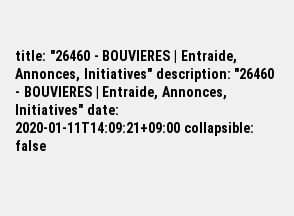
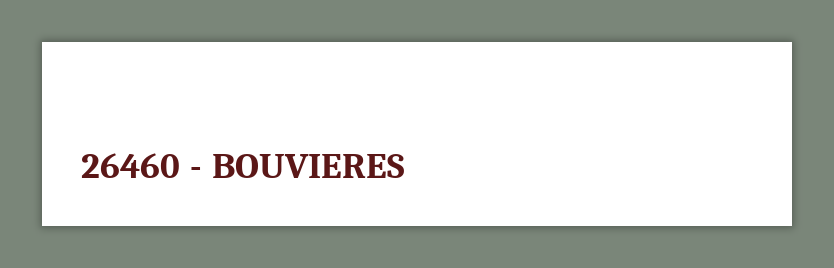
[15,50,237,64] [15,68,275,82] [15,86,228,100] [15,104,119,115] [15,122,254,136] [15,140,46,151] title: "26460 - BOUVIERES | Entraide, Annonces, Initiatives" description: "26460 - BOUVIERES | Entraide, Annonces, Initiatives" date: 2020-01-11T14:09:21+09:00 collapsible: false -> [81,153,405,178] 26460 - BOUVIERES

